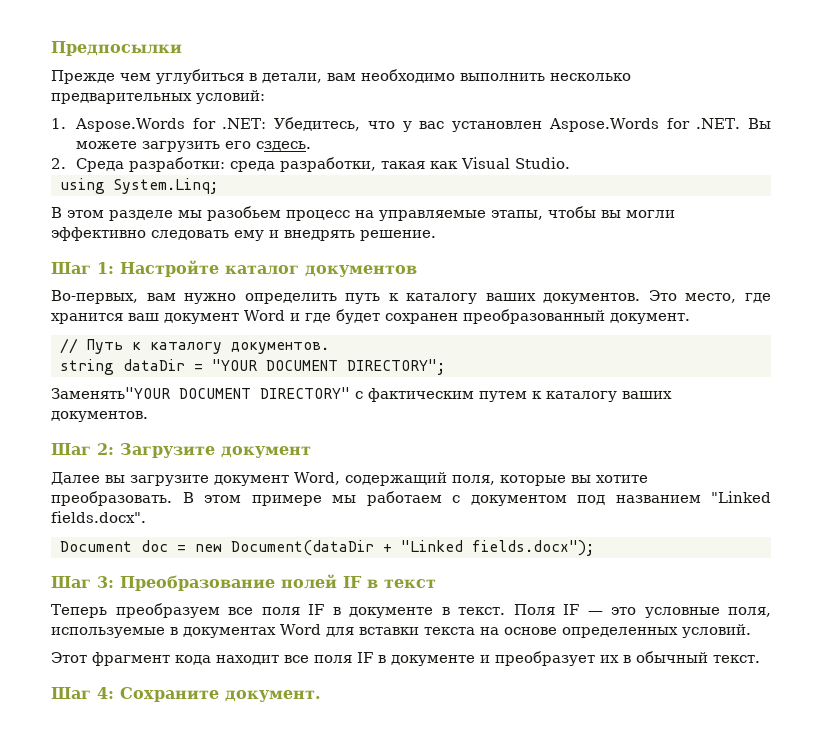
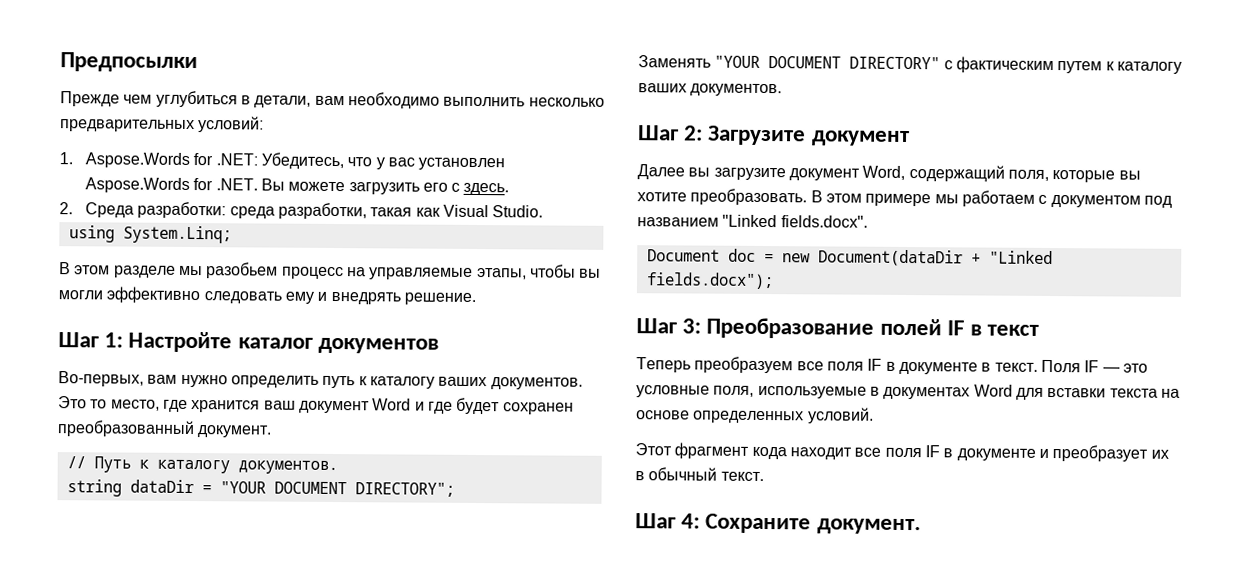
[256,141,312,151] сздесь. -> [451,182,510,196] с здесь.
(677, 295) none -> [90,399,108,409] то
[51,387,170,399] Заменять"YOUR -> [638,55,761,68] Заменять "YOUR

